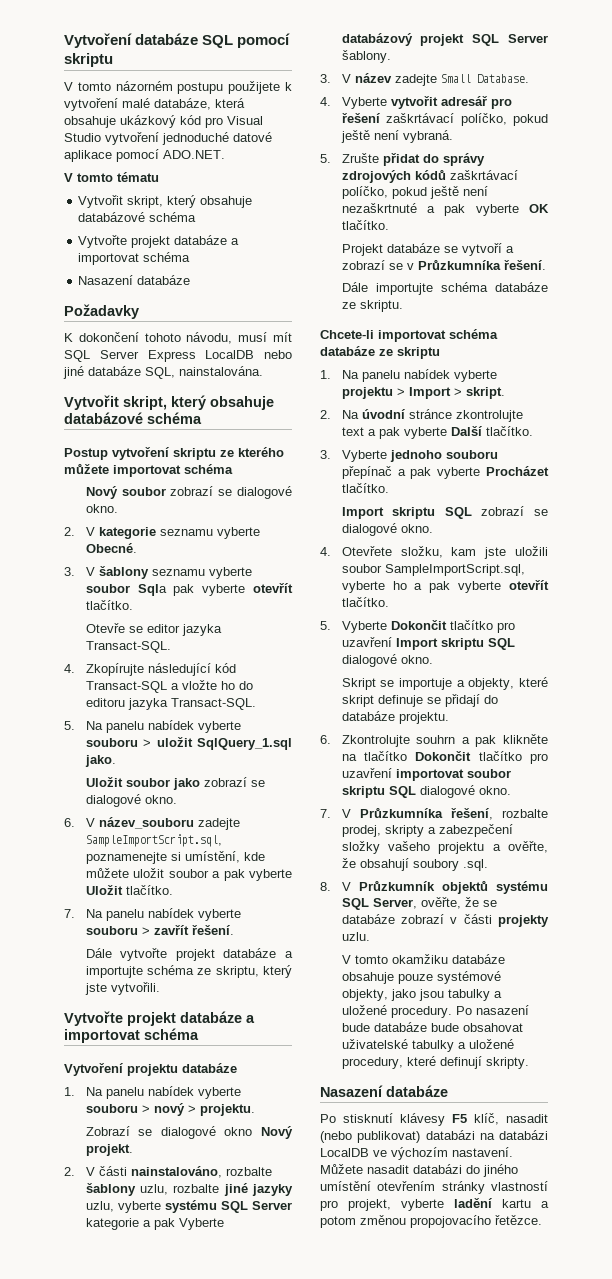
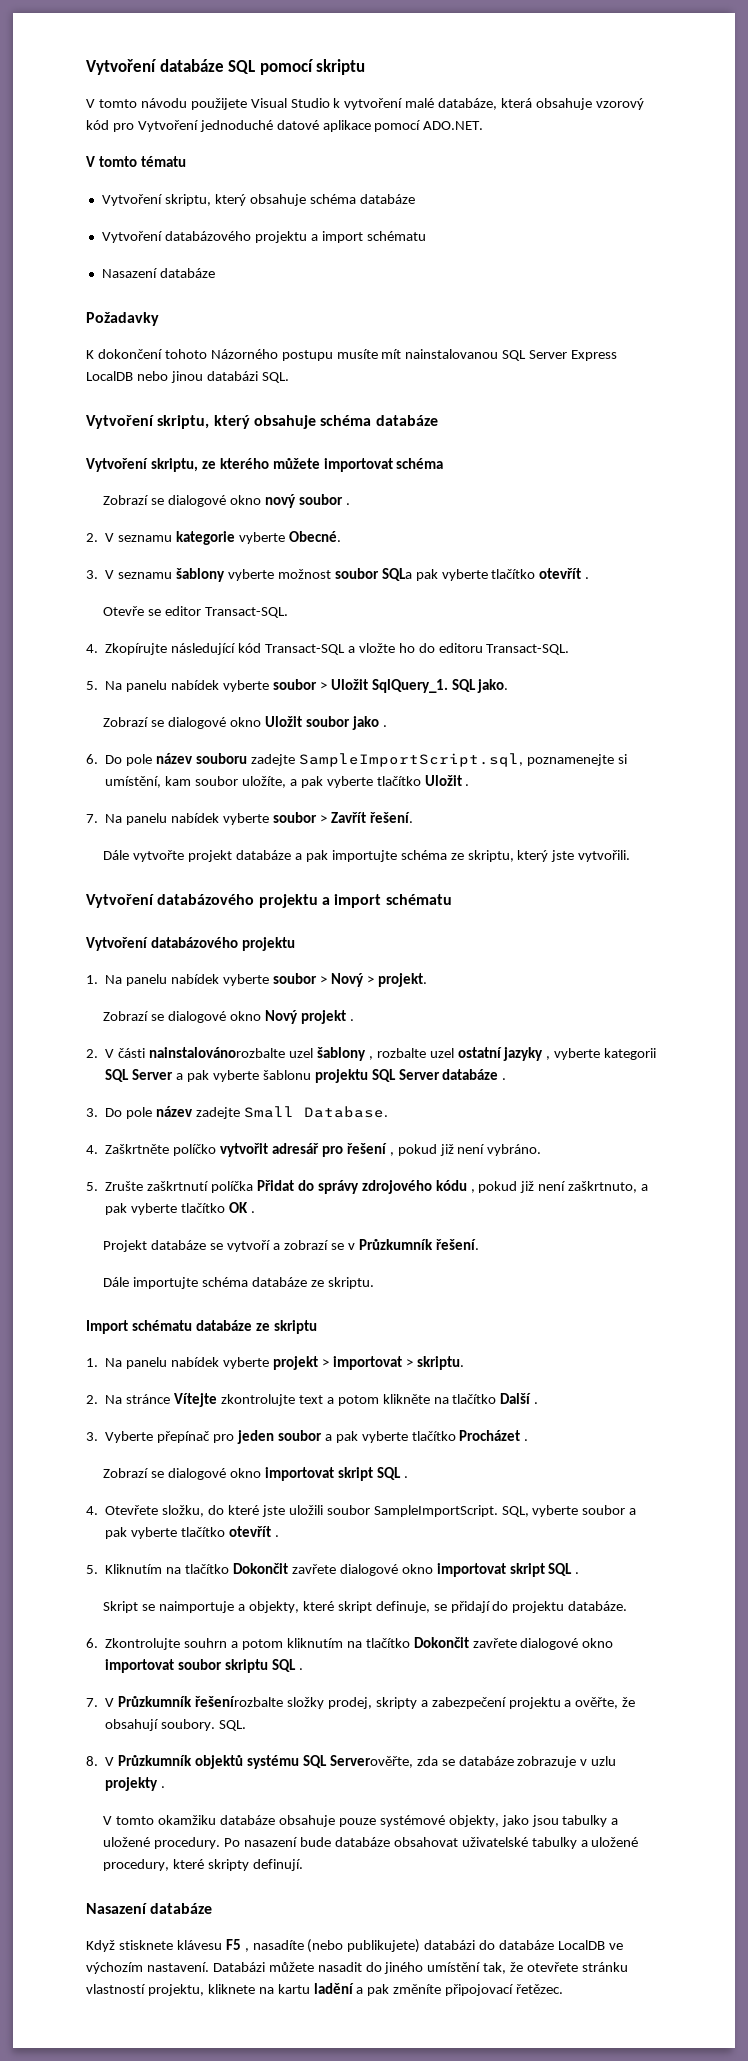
[115,81,281,94] názorném postupu použijete -> [140,98,330,110] návodu použijete Visual Studio
[120,115,176,128] ukázkový -> [595,98,644,110] vzorový
[227,116,263,125] [64,132,159,145] Visual Studio vytvoření -> [137,120,198,132] Vytvoření
[78,195,253,208] [78,212,197,222] [78,235,240,248] [78,252,191,265] Vytvořit skript, který obsahuje databázové schéma // Vytvořte projekt databáze a importovat schéma -> [101,194,415,206] [101,231,426,243] Vytvoření skriptu, který obsahuje schéma databáze // Vytvoření databázového projektu a import schématu
[186,332,292,344] návodu, musí mít -> [210,349,499,361] Názorného postupu musíte mít nainstalovanou
[63,366,263,379] [64,395,274,410] [64,412,202,424] [64,447,216,460] jiné databáze SQL, nainstalována. // Vytvořit skript, který obsahuje databázové schéma // Postup vytvoření skriptu -> [170,371,289,383] [86,415,438,429] [86,458,198,472] jinou databázi SQL. // Vytvoření skriptu, který obsahuje schéma databáze // Vytvoření skriptu,
[85,486,292,499] [85,504,118,513] [64,527,213,539] Nový soubor zobrazí se dialogové okno. // 2. V kategorie seznamu -> [103,494,350,508] [86,531,236,545] Zobrazí se dialogové okno nový soubor . // 2. V seznamu kategorie
[98,566,252,579] [85,583,293,596] [85,600,133,610] šablony seznamu vyberte soubor Sqla pak vyberte otevřít tlačítko. -> [118,568,590,582] seznamu šablony vyberte možnost soubor SQLa pak vyberte tlačítko otevřít .
[181,624,222,636] jazyka -> (202, 611) none
[127,698,168,710] jazyka -> (483, 648) none
[85,737,292,750] [84,755,116,767] [85,777,265,790] [85,794,177,807] [64,817,194,829] souboru > uložit SqlQuery_1.sql jako. // Uložit soubor jako zobrazí se dialogové okno. // 6. V název_souboru -> [272,679,509,693] [103,716,387,730] [86,753,247,766] soubor > Uložit SqlQuery_1. SQL jako. // Zobrazí se dialogové okno Uložit soubor jako . // 6. Do pole název souboru
[243,852,265,861] [85,868,292,881] [85,885,173,895] kde můžete uložit soubor a pak vyberte Uložit tlačítko. -> [165,775,470,788] kam soubor uložíte, a pak vyberte tlačítko Uložit .
[85,925,189,935] souboru > zavřít -> [272,812,366,823] soubor > Zavřít
(293, 954) none -> [305,850,328,862] pak
[64,1011,255,1026] [64,1028,199,1043] [64,1063,237,1076] [64,1086,241,1099] [85,1103,255,1116] Vytvořte projekt databáze a importovat schéma // Vytvoření projektu databáze // 1. Na panelu nabídek vyberte souboru > nový > projektu. -> [86,894,452,908] [86,937,295,951] [86,973,427,987] Vytvoření databázového projektu a import schématu // Vytvoření databázového projektu // 1. Na panelu nabídek vyberte soubor > Nový > projekt.
[85,1144,133,1156] projekt. -> [300,1010,354,1024] projekt .
[130,1166,272,1178] [85,1183,293,1196] [85,1200,292,1213] [85,1218,224,1230] [341,33,548,46] [341,50,391,63] [320,74,351,83] nainstalováno, rozbalte šablony uzlu, rozbalte jiné jazyky uzlu, vyberte systému SQL Server kategorie a pak Vyberte databázový projekt SQL Server šablony. // 3. V -> [149,1047,657,1061] [105,1069,507,1083] [86,1107,153,1119] nainstalovánorozbalte uzel šablony , rozbalte uzel ostatní jazyky , vyberte kategorii SQL Server a pak vyberte šablonu projektu SQL Server databáze . // 3. Do pole
[341,97,387,109] Vyberte -> [105,1144,217,1156] Zaškrtněte políčko
[386,113,548,126] [340,130,453,143] [320,153,485,166] [341,169,518,183] [341,186,488,199] [341,203,549,216] [341,220,389,230] zaškrtávací políčko, pokud ještě není vybraná. // 5. Zrušte přidat do správy zdrojových kódů zaškrtávací políčko, pokud ještě není nezaškrtnuté a pak vyberte OK tlačítko. -> [389,1144,542,1156] [86,1180,649,1194] [105,1202,255,1215] , pokud již není vybráno. // 5. Zrušte zaškrtnutí políčka Přidat do správy zdrojového kódu , pokud již není zaškrtnuto, a pak vyberte tlačítko OK .
[417,259,501,270] Průzkumníka -> [358,1239,433,1250] Průzkumník
[320,329,498,342] Chcete-li importovat schéma -> [86,1320,192,1334] Import schématu
[341,387,505,399] projektu > Import > skript. -> [272,1356,464,1370] projekt > importovat > skriptu.
[361,409,452,419] úvodní stránce -> [126,1393,218,1407] stránce Vítejte
[378,426,533,439] [320,450,498,462] [341,466,549,479] [341,483,389,493] [341,506,548,519] [341,523,433,536] pak vyberte Další tlačítko. // 3. Vyberte jednoho souboru přepínač a pak vyberte Procházet tlačítko. // Import skriptu SQL zobrazí se dialogové okno. -> [337,1393,539,1406] [86,1430,529,1444] [103,1467,408,1481] potom klikněte na tlačítko Další . // 3. Vyberte přepínač pro jeden soubor a pak vyberte tlačítko Procházet . // Zobrazí se dialogové okno importovat skript SQL .
[451,547,477,556] kam -> [208,1505,259,1515] do které
[384,564,525,576] [341,580,549,593] [341,597,389,607] [320,620,515,633] [341,637,515,650] [341,654,433,667] SampleImportScript.sql, vyberte ho a pak vyberte otevřít tlačítko. // 5. Vyberte Dokončit tlačítko pro uzavření Import skriptu SQL dialogové okno. -> [373,1505,637,1517] [105,1526,279,1539] [86,1563,580,1577] SampleImportScript. SQL, vyberte soubor a pak vyberte tlačítko otevřít . // 5. Kliknutím na tlačítko Dokončit zavřete dialogové okno importovat skript SQL .
[399,678,453,690] importuje -> [159,1601,235,1613] naimportuje
[377,695,423,707] definuje -> [375,1601,430,1613] definuje,
[341,711,449,724] databáze projektu. -> [512,1601,628,1613] projektu databáze.
[475,734,548,747] [341,751,548,764] [341,768,392,778] pak klikněte na tlačítko Dokončit tlačítko pro uzavření -> [241,1637,614,1650] potom kliknutím na tlačítko Dokončit zavřete dialogové okno
[419,785,511,798] dialogové okno. -> [298,1668,303,1670] .
[359,807,548,820] Průzkumníka řešení, rozbalte -> [118,1696,324,1709] Průzkumník řešenírozbalte složky
[341,841,431,854] složky vašeho -> (506, 1703) none
[412,859,488,871] soubory .sql. -> [161,1719,247,1731] soubory. SQL.
[372,897,497,909] [341,914,549,927] [341,932,370,941] Server, ověřte, že se databáze zobrazí v části projekty uzlu. -> [329,1755,617,1768] [105,1777,166,1791] Serverověřte, zda se databáze zobrazuje v uzlu projekty .
[430,1023,459,1032] bude -> (390, 1842) none
[439,1056,529,1069] [320,1085,448,1097] [320,1113,548,1126] [320,1130,548,1143] [320,1147,513,1160] [320,1164,518,1177] [320,1181,548,1194] [320,1198,549,1211] [320,1215,542,1228] definují skripty. // Nasazení databáze // Po stisknutí klávesy F5 klíč, nasadit (nebo publikovat) databázi na databázi LocalDB ve výchozím nastavení. Můžete nasadit databázi do jiného umístění otevřením stránky vlastností pro projekt, vyberte ladění kartu a potom změnou propojovacího řetězce. -> [208,1859,304,1871] [86,1903,213,1914] [86,1939,623,1953] [86,1962,629,1974] [86,1983,564,1996] skripty definují. // Nasazení databáze // Když stisknete klávesu F5 , nasadíte (nebo publikujete) databázi do databáze LocalDB ve výchozím nastavení. Databázi můžete nasadit do jiného umístění tak, že otevřete stránku vlastností projektu, kliknete na kartu ladění a pak změníte připojovací řetězec.

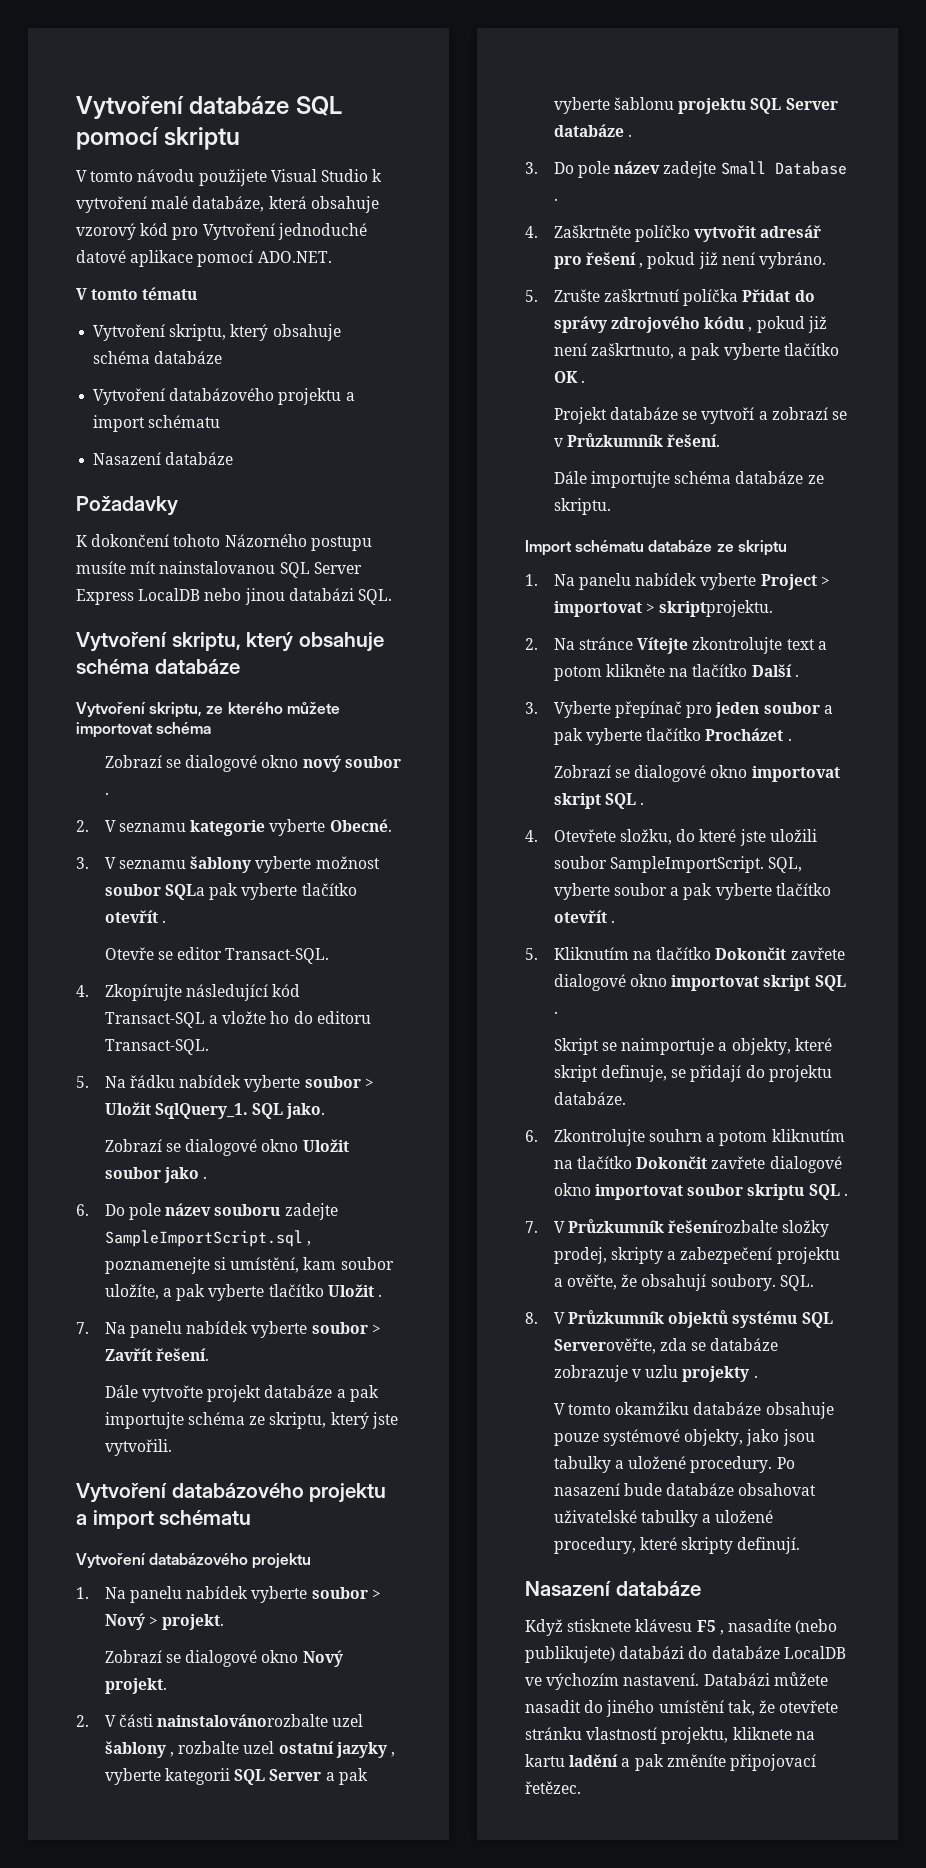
[126,680,168,692] panelu -> [130,1075,176,1088] řádku
[298,753,523,767] SampleImportScript.sql, -> [104,1230,312,1247] SampleImportScript.sql ,
[300,1010,354,1024] projekt . -> [104,1678,167,1694] projekt.
[303,1106,388,1118] Database. -> [774,161,847,175] [553,198,558,201] Database .
[272,1356,318,1370] projekt -> [760,574,817,590] Project
[416,1356,464,1370] skriptu. -> [659,600,774,617] skriptprojektu.

